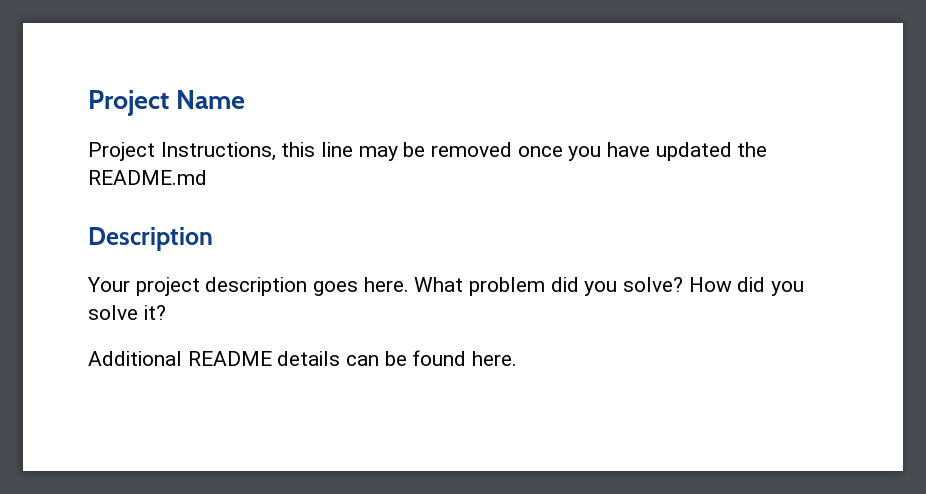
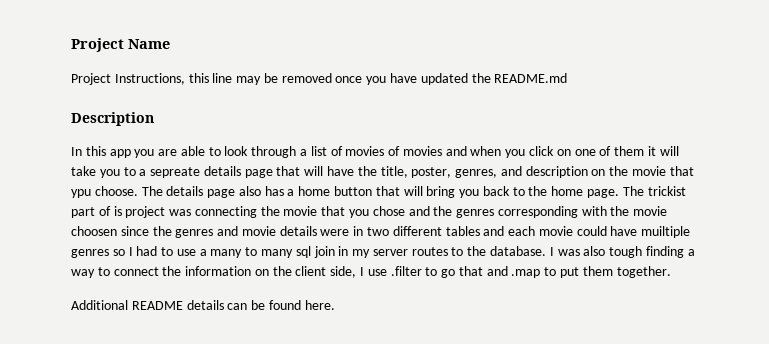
[87,277,805,296] [88,305,166,320] Your project description goes here. What problem did you solve? How did you solve it? -> [71,146,679,158] [71,166,694,178] [71,186,686,198] [71,206,668,218] [71,226,691,238] [71,246,695,258] [71,266,671,278] In this app you are able to look through a list of movies of movies and when you click on one of them it will take you to a sepreate details page that will have the title, poster, genres, and description on the movie that ypu choose. The details page also has a home button that will bring you back to the home page. The trickist part of is project was connecting the movie that you chose and the genres corresponding with the movie choosen since the genres and movie details were in two different tables and each movie could have muiltiple genres so I had to use a many to many sql join in my server routes to the database. I was also tough finding a way to connect the information on the client side, I use .filter to go that and .map to put them together.

